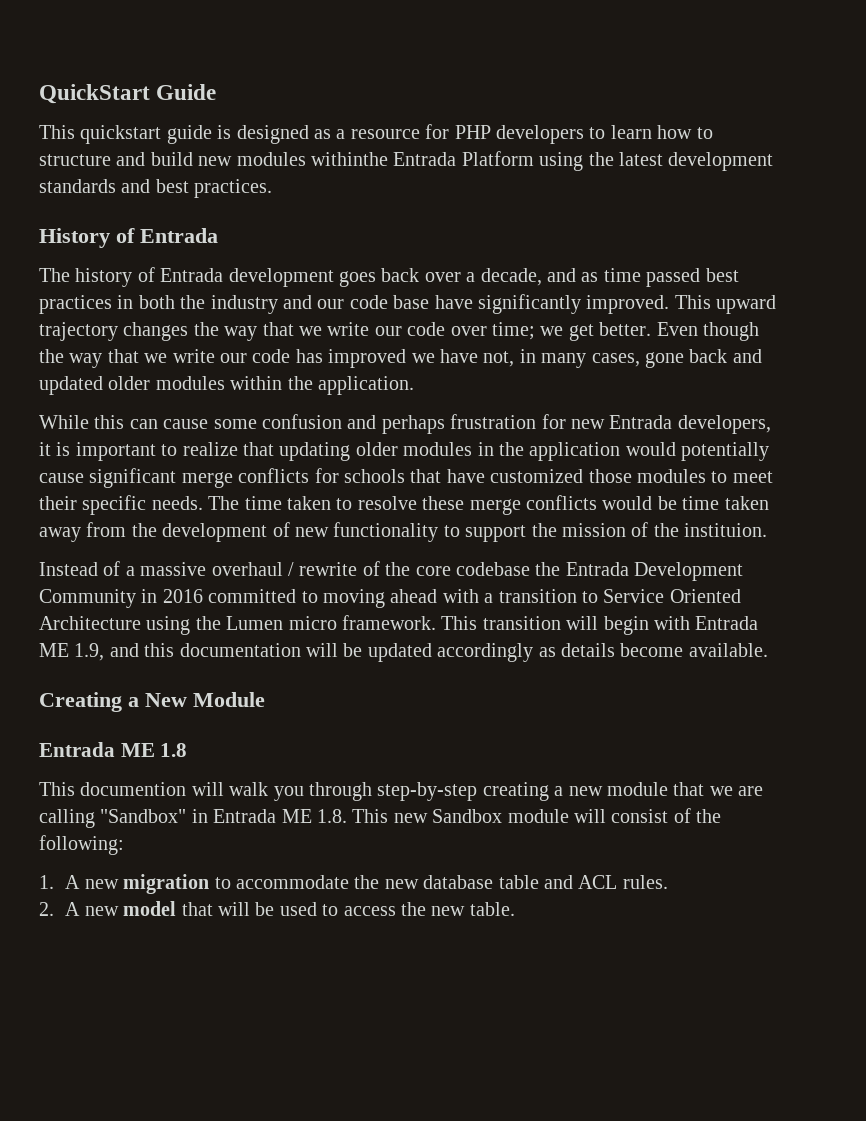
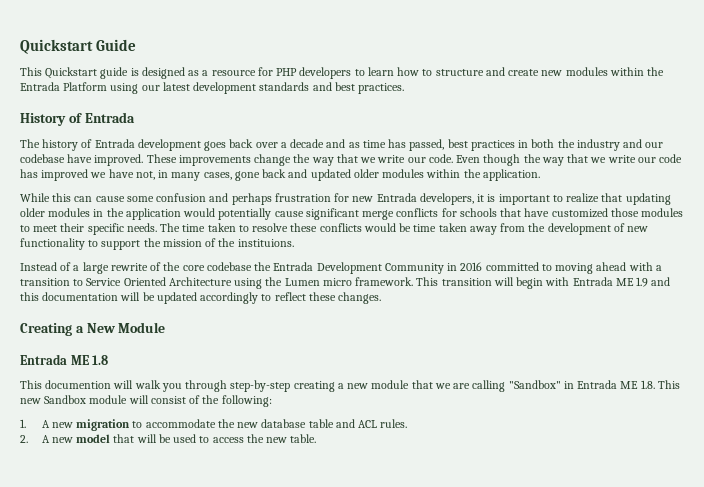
[39,84,150,104] QuickStart -> [20,39,93,54] Quickstart
[80,125,162,144] quickstart -> [45,67,98,79] Quickstart
[150,152,193,166] build -> [508,69,540,76] create
[311,152,388,166] withinthe -> [609,67,665,76] within the
[588,152,614,166] the -> [141,85,160,91] our
[480,268,542,286] decade, -> [290,139,325,148] decade
[646,268,701,287] passed -> [388,139,445,151] has passed,
[349,294,777,314] [39,322,652,341] code base have significantly improved. This upward trajectory changes the way that we write our code over time; we get better. -> [20,154,453,166] codebase have improved. These improvements change the way that we write our code.
[469,499,521,515] merge -> (318, 227) none
[684,523,768,537] instituion. -> [237,239,294,247] instituions.
[140,562,294,576] massive overhaul / -> [82,262,109,274] large
[74,643,105,661] 1.9, -> [636,277,649,287] 1.9
[538,643,768,657] as details become available. -> [261,292,382,304] to reflect these changes.

